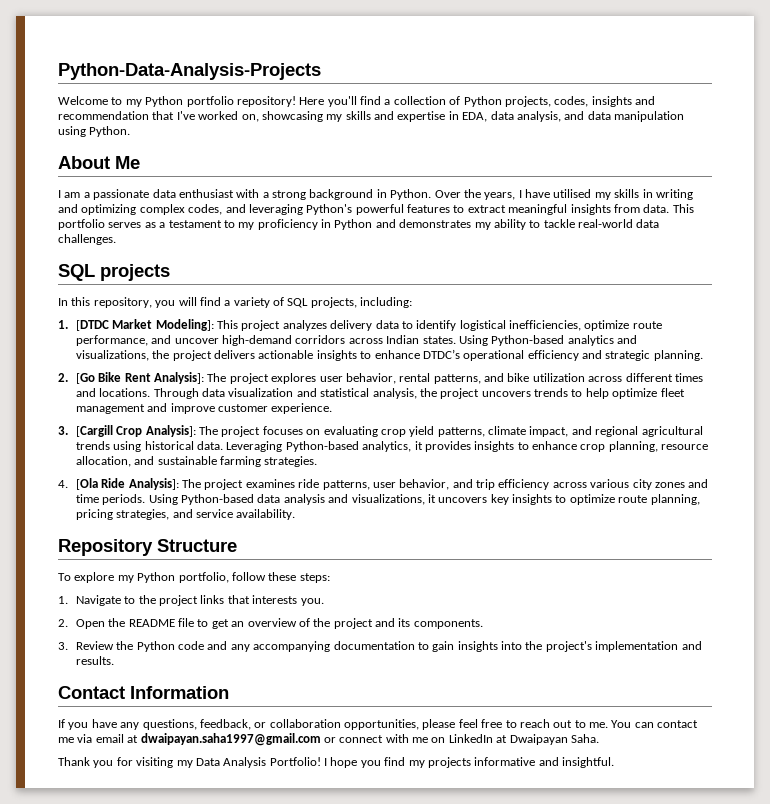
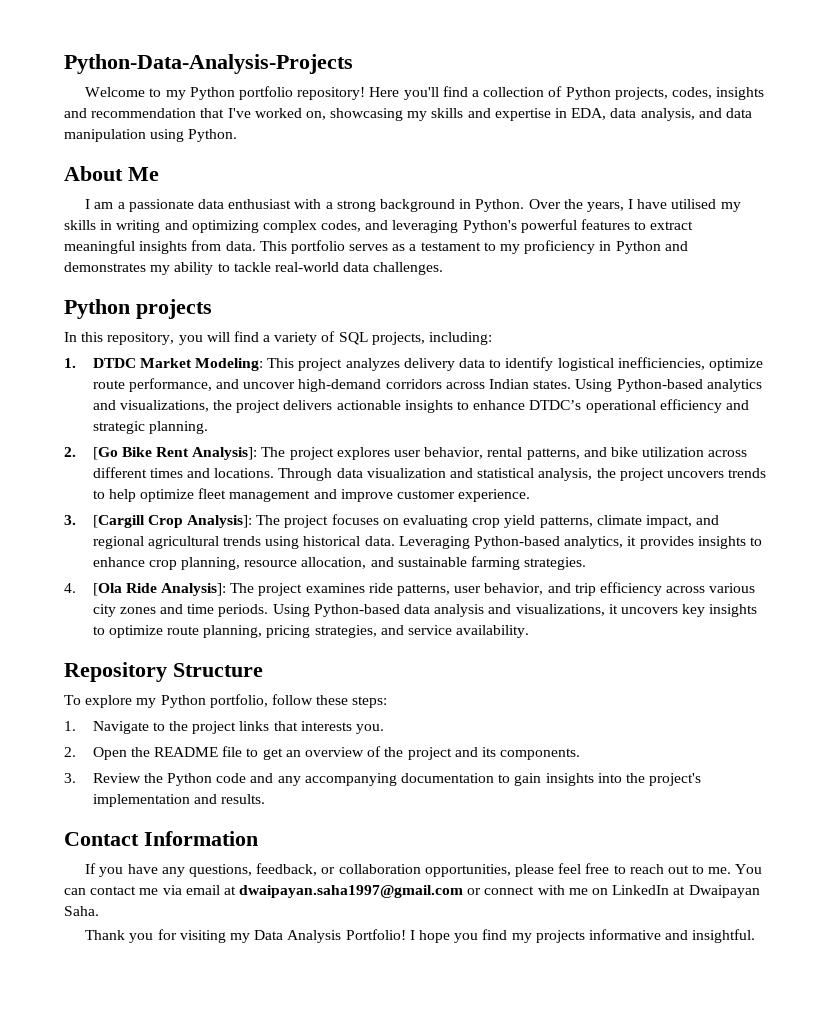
[58,264,95,281] SQL -> [64,299,130,319] Python
[75,319,214,331] [DTDC Market Modeling]: -> [92,358,264,371] DTDC Market Modeling:

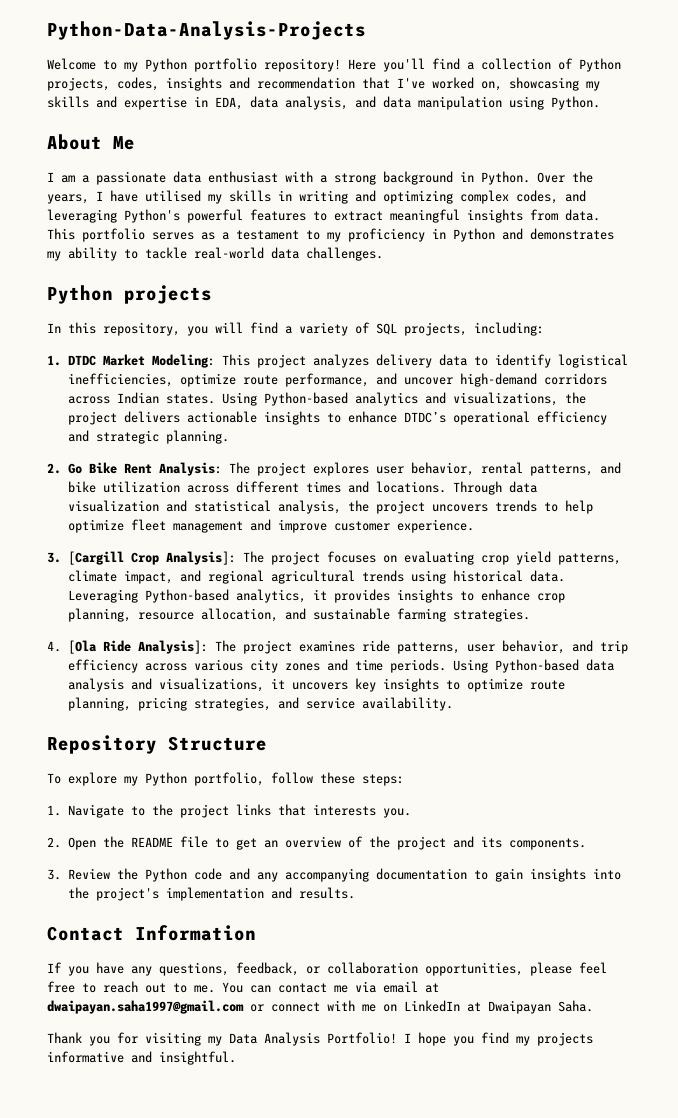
[92,447,118,460] [Go -> [67,463,82,474] Go
[192,447,258,460] Analysis]: -> [158,462,222,476] Analysis:

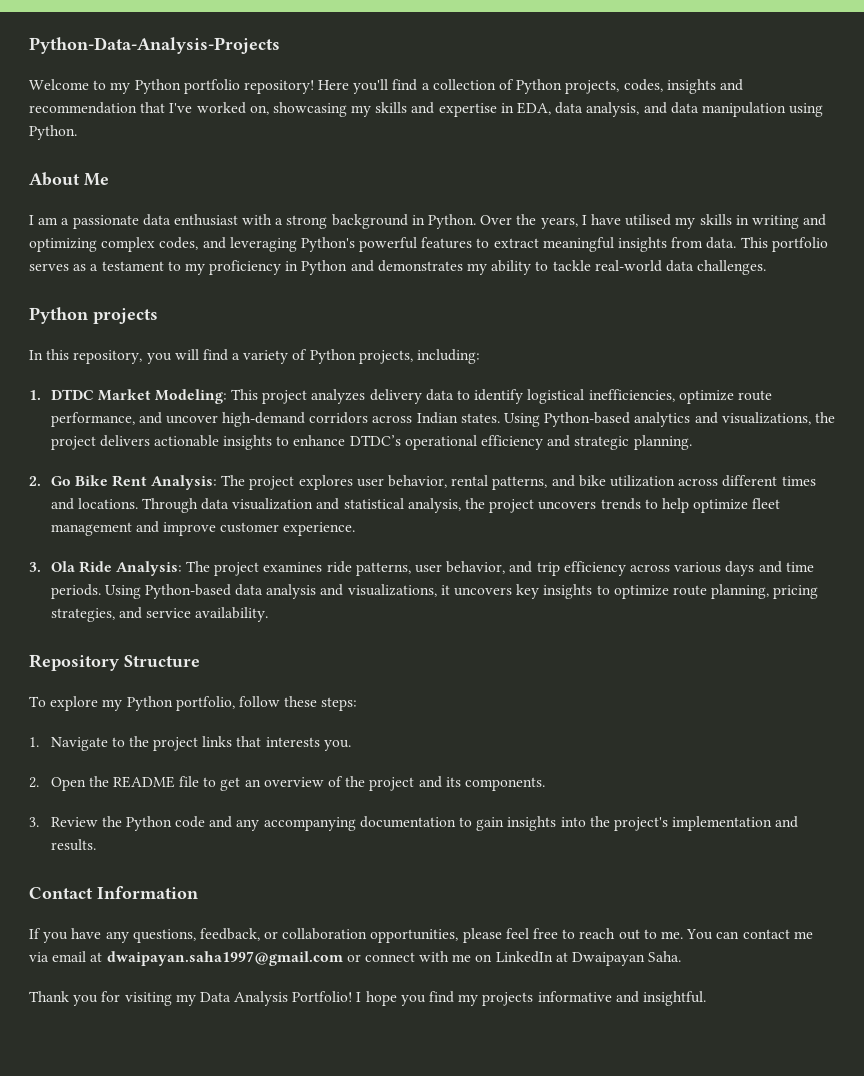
[376,323,397,335] SQL -> [309,349,356,364] Python
[67,551,621,565] [67,570,565,584] [67,589,565,603] [67,608,530,622] [47,640,208,654] [Cargill Crop Analysis]: The project focuses on evaluating crop yield patterns, climate impact, and regional agricultural trends using historical data. Leveraging Python-based analytics, it provides insights to enhance crop planning, resource allocation, and sustainable farming strategies. // 4. [Ola Ride Analysis]: -> [50,561,182,576] Ola Ride Analysis:
[249,659,320,673] city zones -> [725,561,755,576] days

